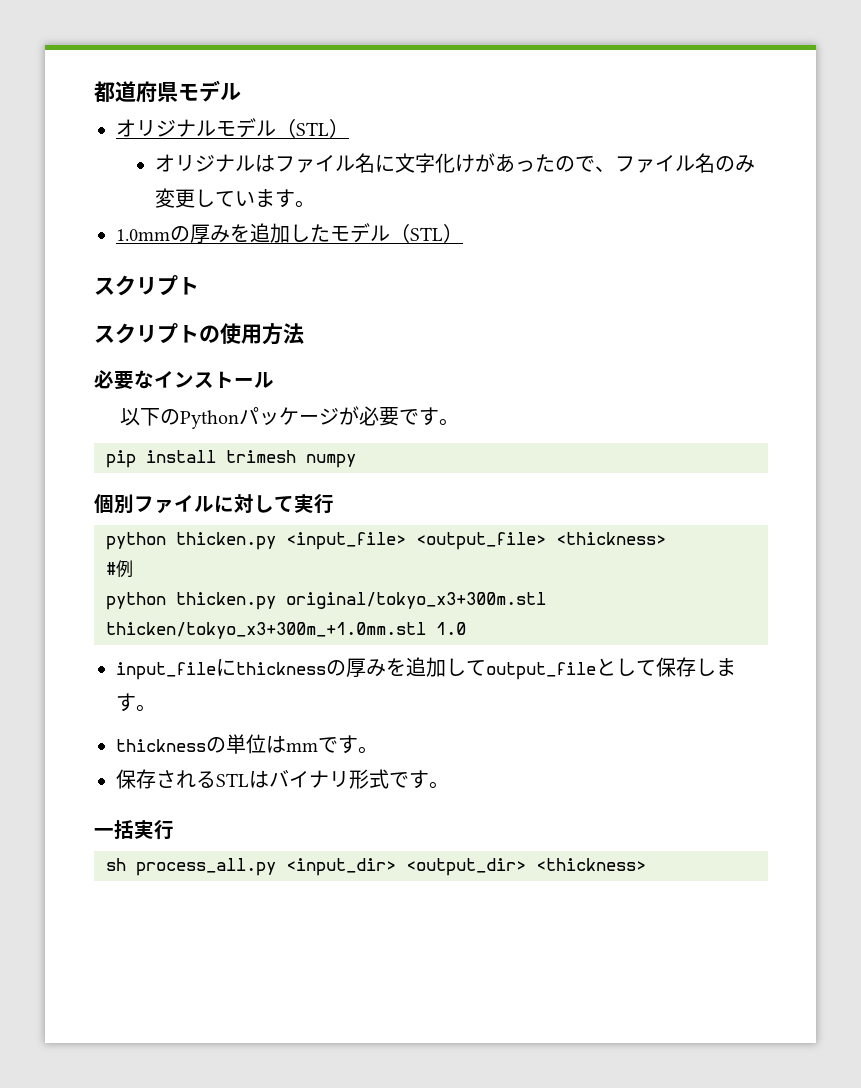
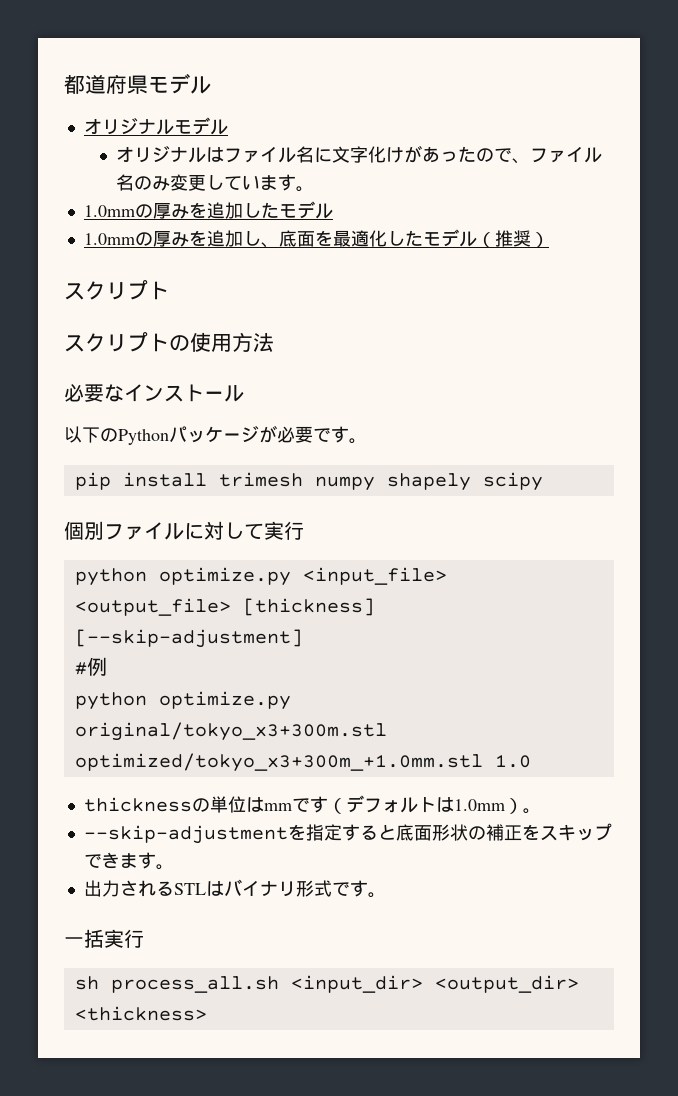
[276,118,349,138] （STL） -> (228, 127) none
[390,223,443,243] （STL -> [83,229,531,248] // 1.0mmの厚みを追加し、底面を最適化したモデル（推奨
(356, 461) none -> [386,472,543,491] shapely scipy
[176,532,276,550] thicken.py -> [158,567,291,586] optimize.py
[556,532,666,545] <thickness> -> [242,598,375,616] [74,629,303,648] [thickness] [--skip-adjustment]
[176,592,546,610] [106,622,466,639] [116,657,736,680] [116,693,156,712] thicken.py original/tokyo_x3+300m.stl thicken/tokyo_x3+300m_+1.0mm.stl 1.0 // input_fileにthicknessの厚みを追加してoutput_fileとして保存します。 -> [158,691,291,710] [74,722,387,741] [74,753,531,772] optimize.py original/tokyo_x3+300m.stl optimized/tokyo_x3+300m_+1.0mm.stl 1.0
[358,746,378,754] [116,769,156,789] 。 // 保存 -> [327,795,541,814] [83,823,612,844] [83,852,174,870] [83,880,120,897] （デフォルトは1.0mm）。 // --skip-adjustmentを指定すると底面形状の補正をスキップできます。 // 出力
[136,858,276,876] process_all.py -> [110,976,279,993] process_all.sh

